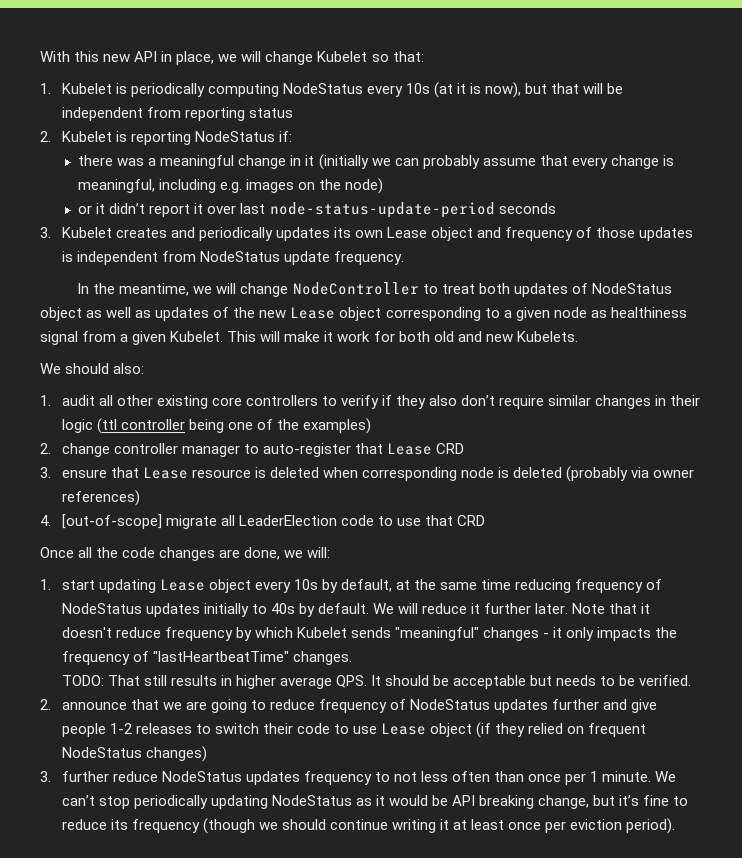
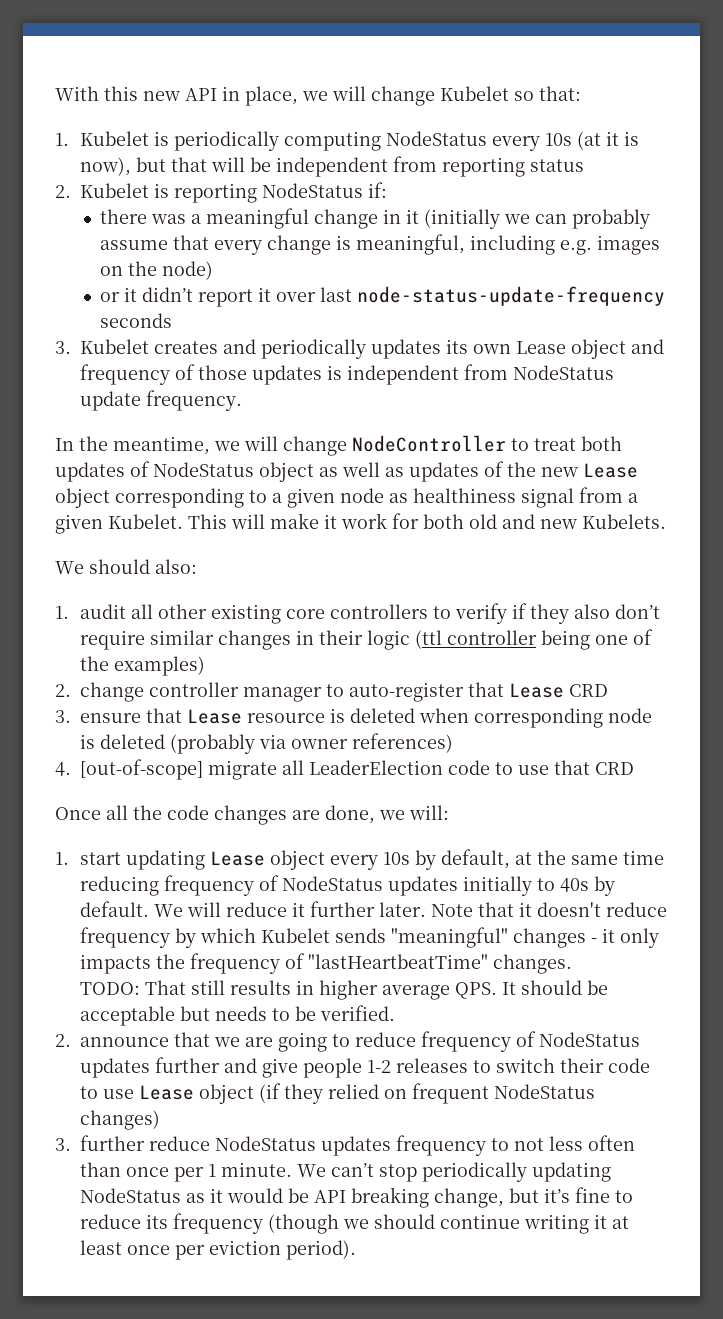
[269,202,495,218] node-status-update-period -> [357,286,666,306] node-status-update-frequency

